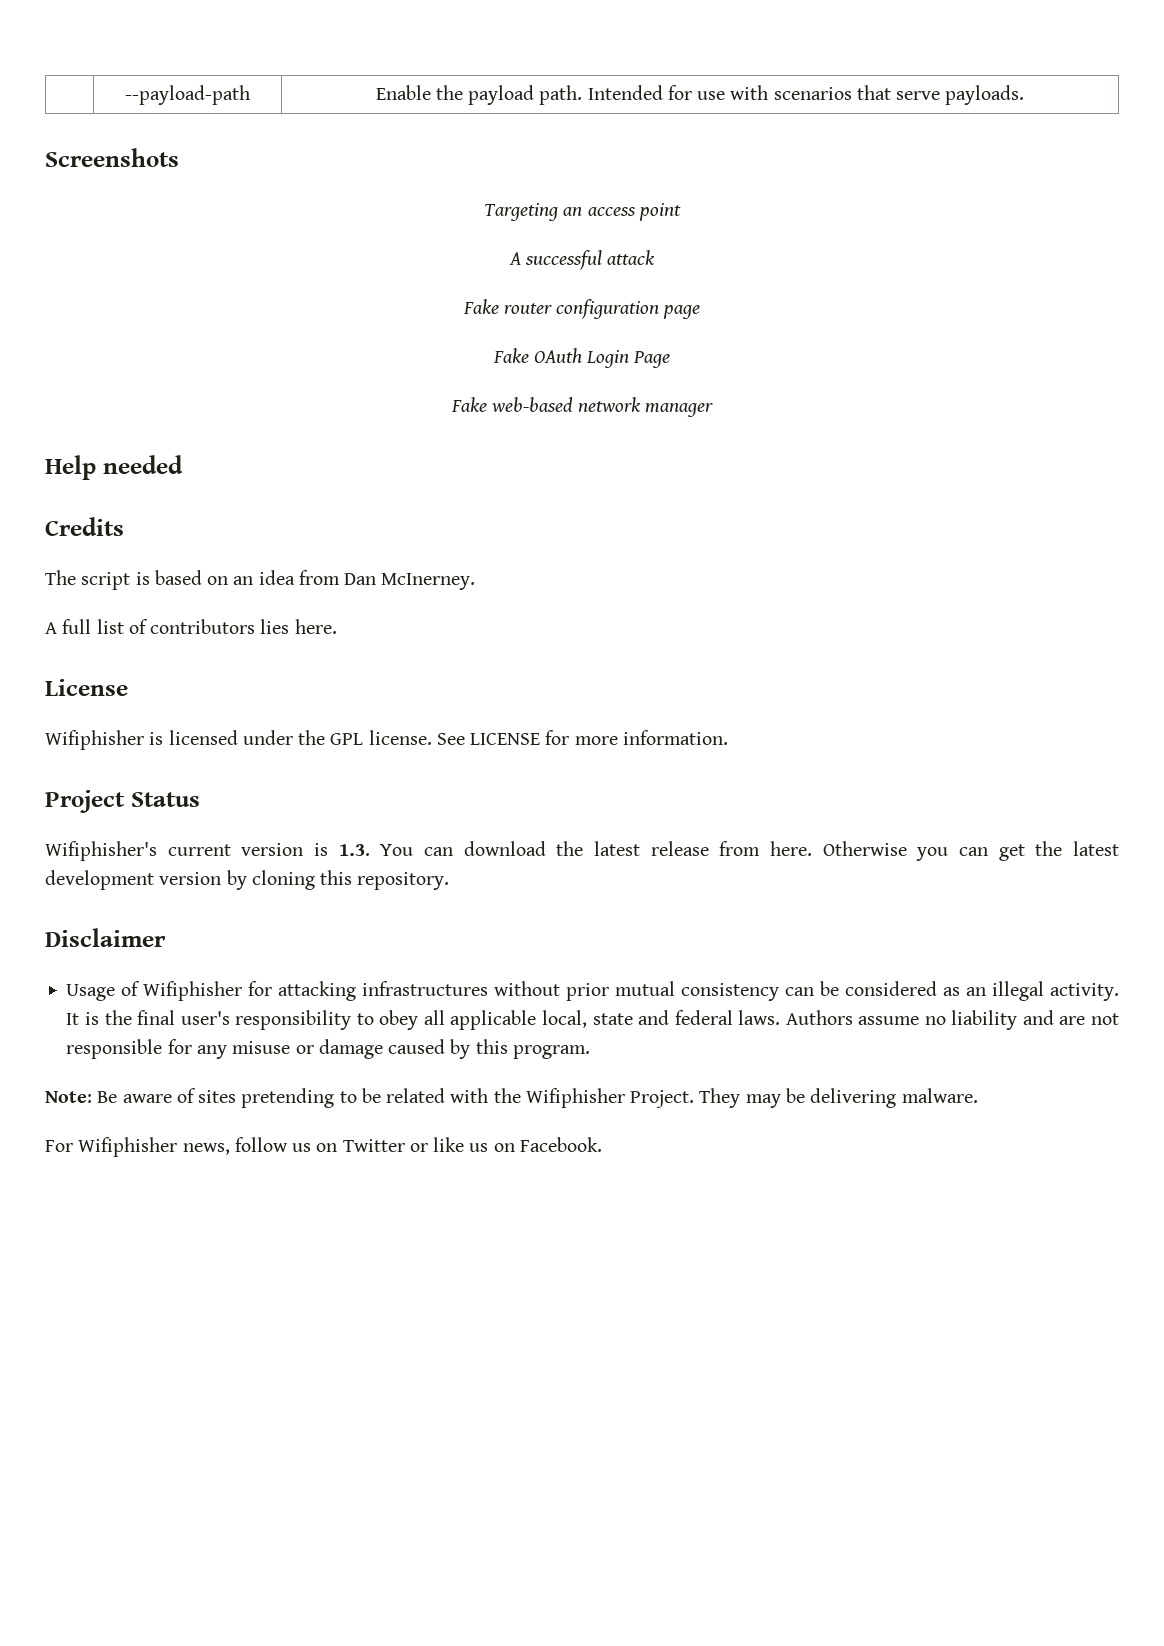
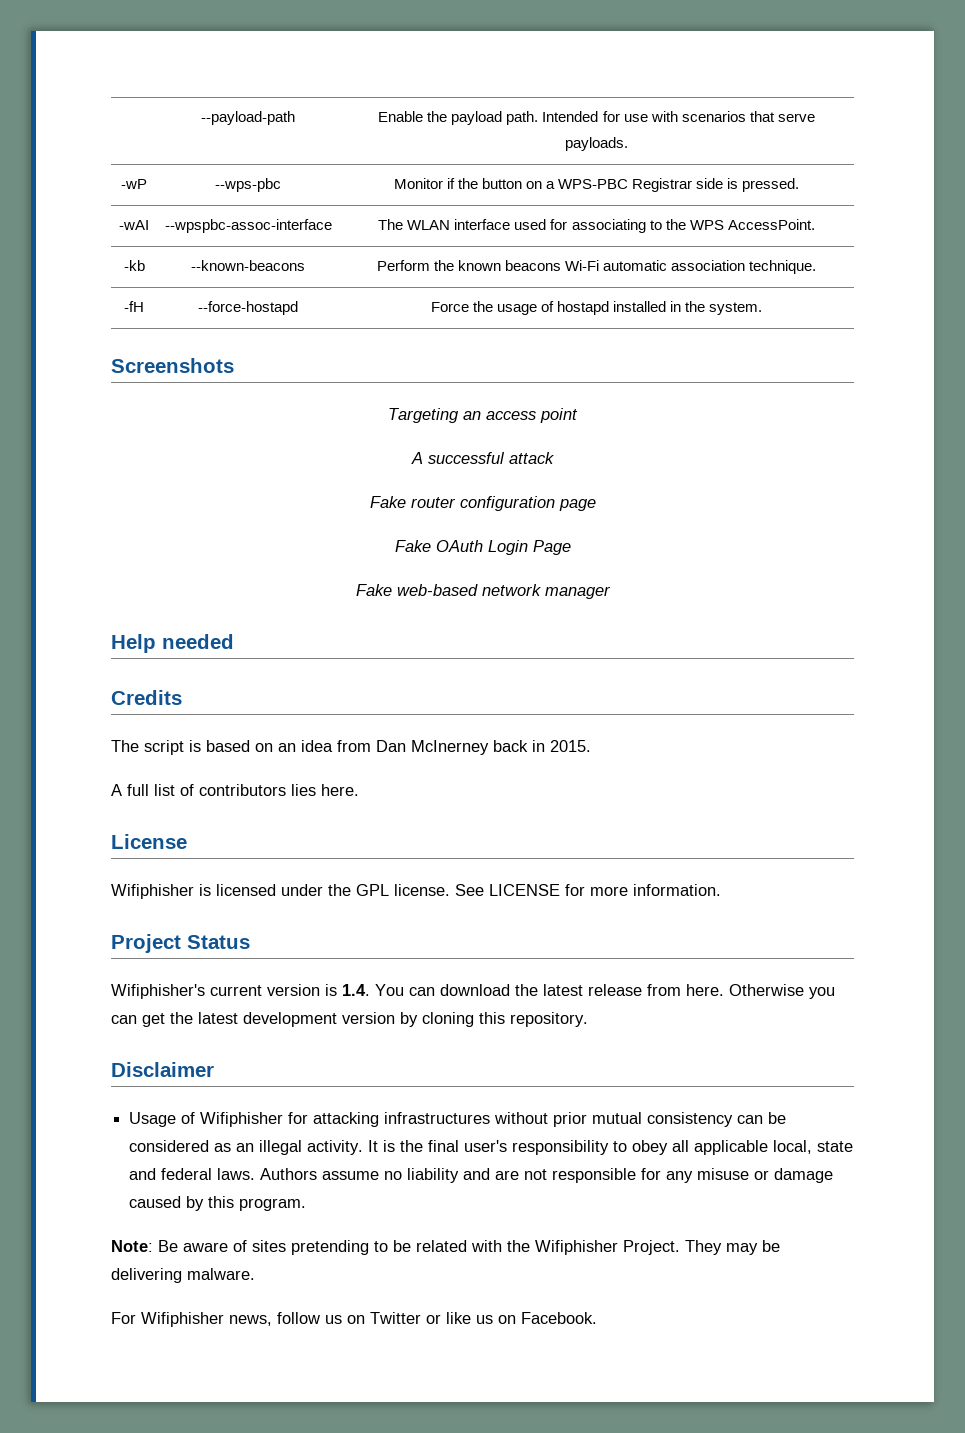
(1025, 95) none -> [121,179,147,189] [215,178,281,192] [393,178,800,192] [119,220,149,230] [164,219,332,233] [378,219,815,233] [123,260,145,271] [191,260,305,271] [376,260,817,274] [124,301,144,312] [198,301,298,315] [430,301,763,315] // -wP | --wps-pbc | Monitor if the button on a WPS-PBC Registrar side is pressed. // -wAI | --wpspbc-assoc-interface | The WLAN interface used for associating to the WPS AccessPoint. // -kb | --known-beacons | Perform the known beacons Wi-Fi automatic association technique. // -fH | --force-hostapd | Force the usage of hostapd installed in the system.
[381,573,476,590] McInerney. -> [411,740,591,755] McInerney back in 2015.
[338,844,370,856] 1.3. -> [342,984,370,996] 1.4.

